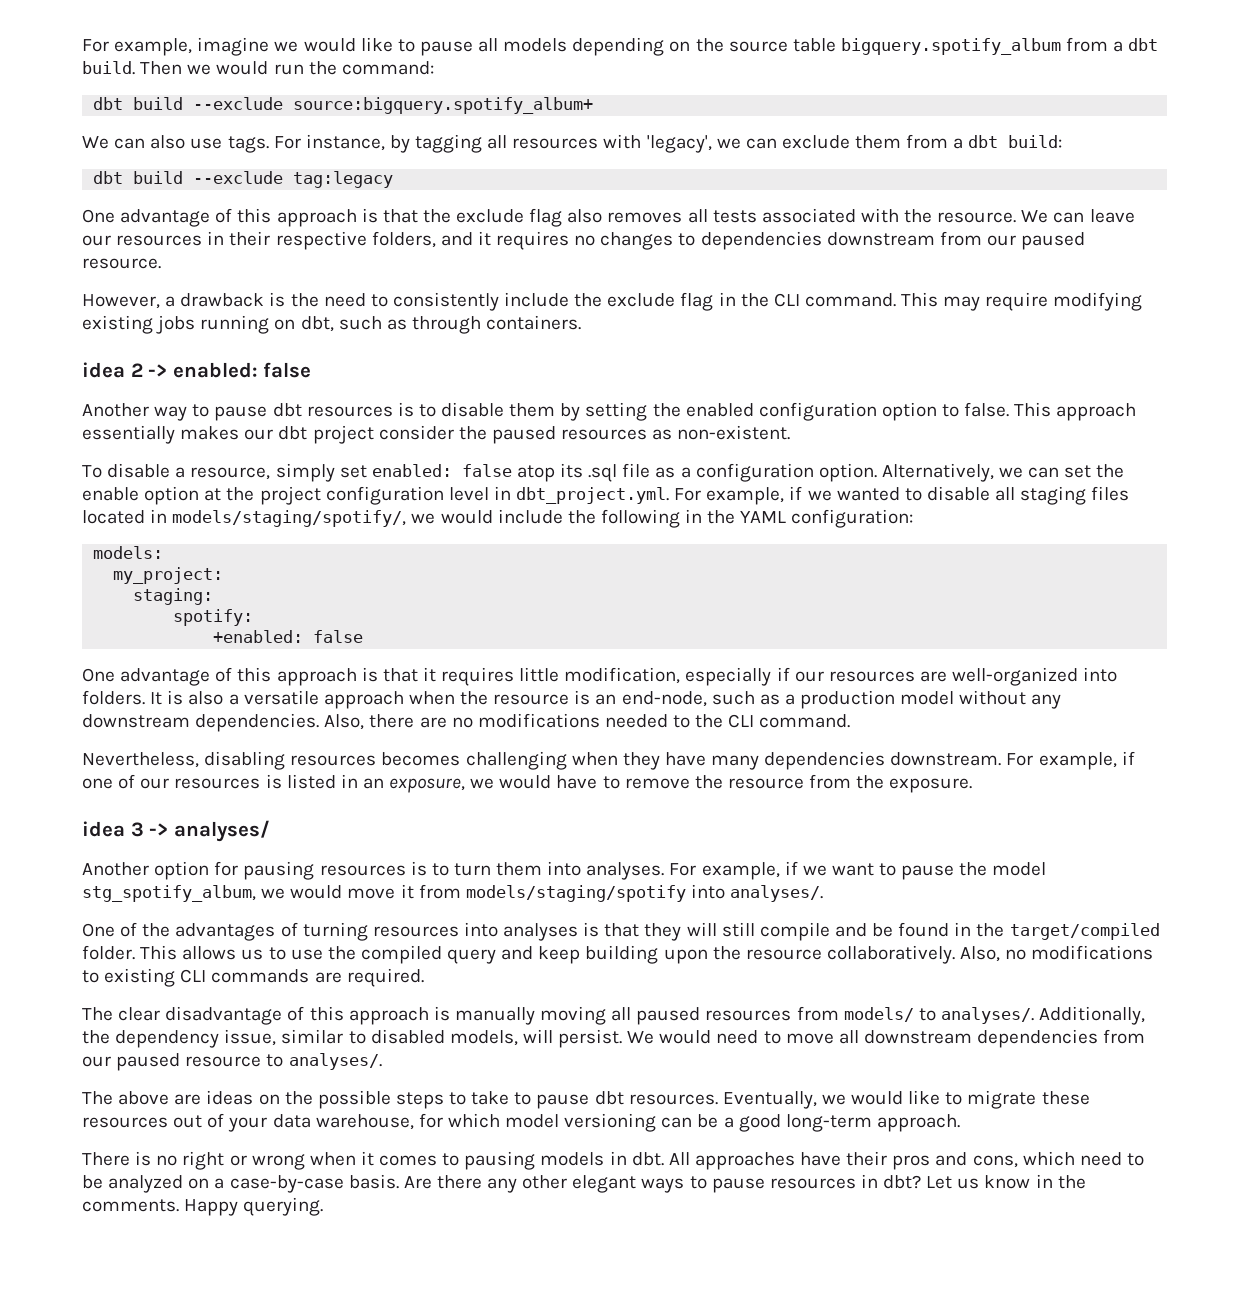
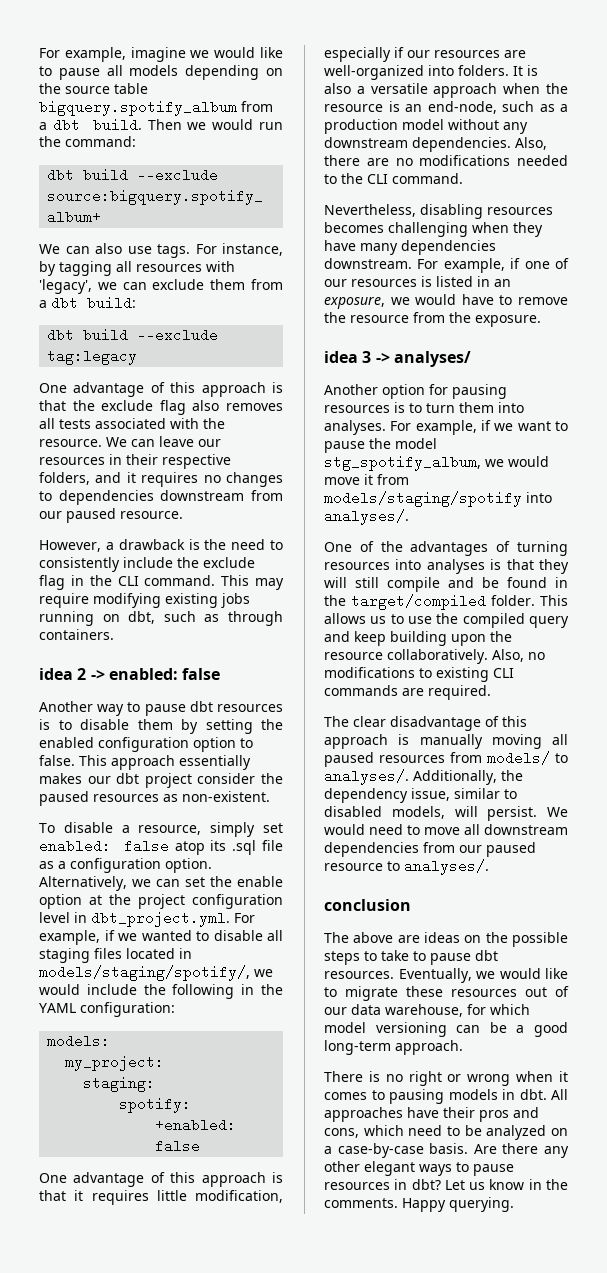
(382, 1061) none -> [324,899,411,911] // conclusion
[228,1117,268,1132] your -> [324,1007,347,1015] our

